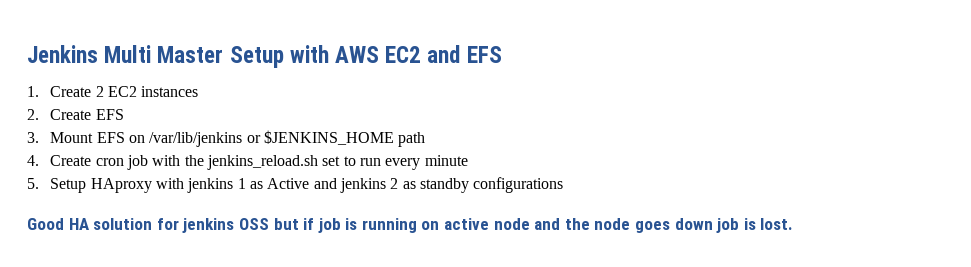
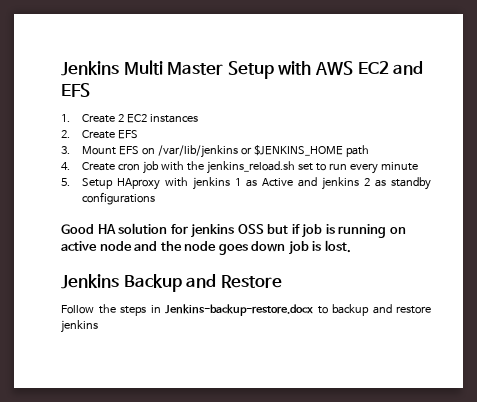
(794, 224) none -> [61,274,282,292] [61,304,431,316] [61,320,98,333] // Jenkins Backup and Restore // Follow the steps in Jenkins-backup-restore.docx to backup and restore jenkins

